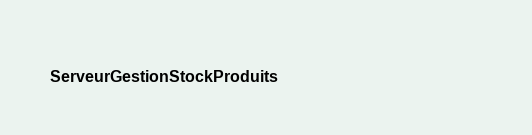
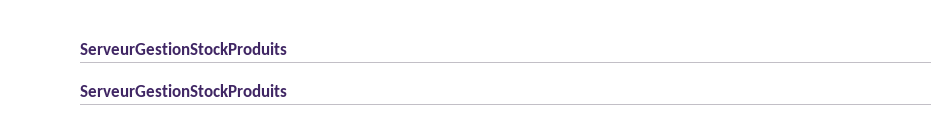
[50,70,278,82] ServeurGestionStockProduits -> [80,42,287,55] [80,84,287,97] ServeurGestionStockProduits // ServeurGestionStockProduits

